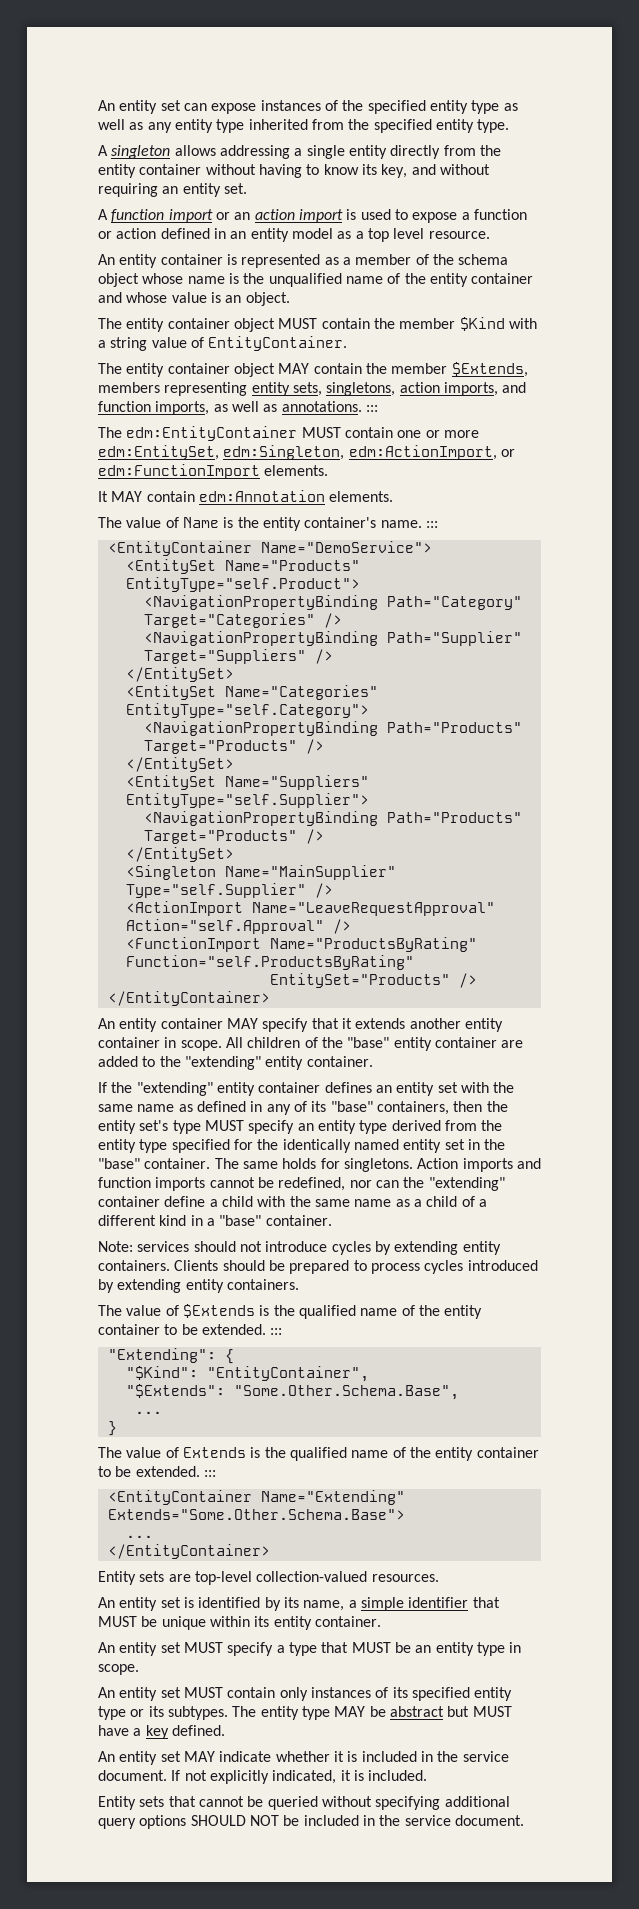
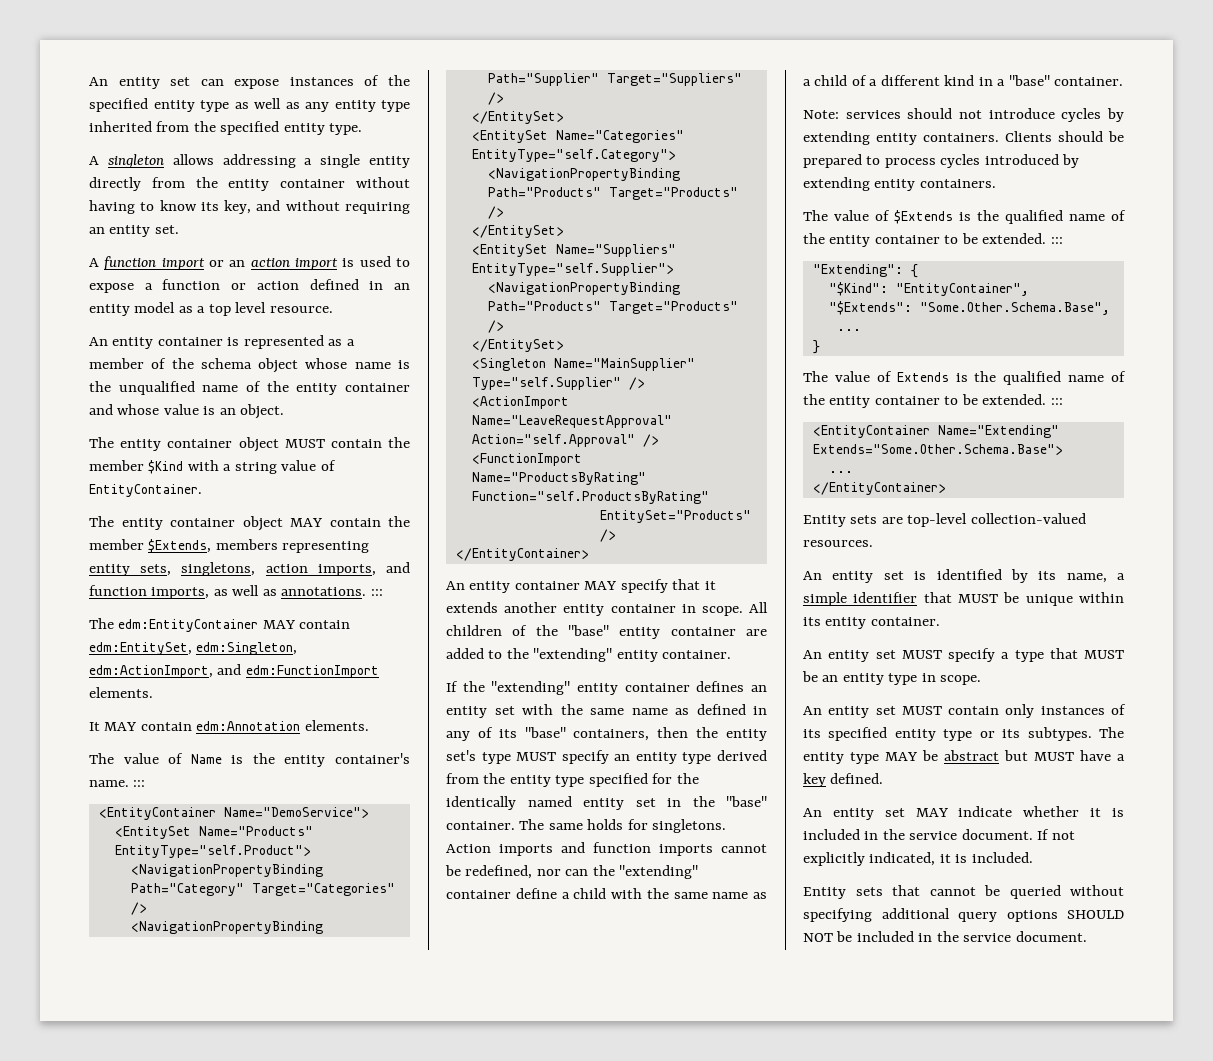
[301,427,479,438] MUST contain one or more -> [262,620,351,629] MAY contain
[500,449,515,457] or -> [217,664,242,675] and

